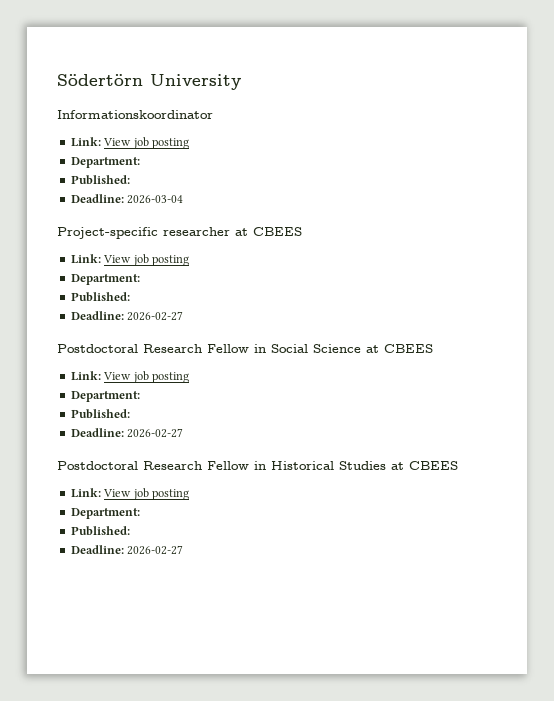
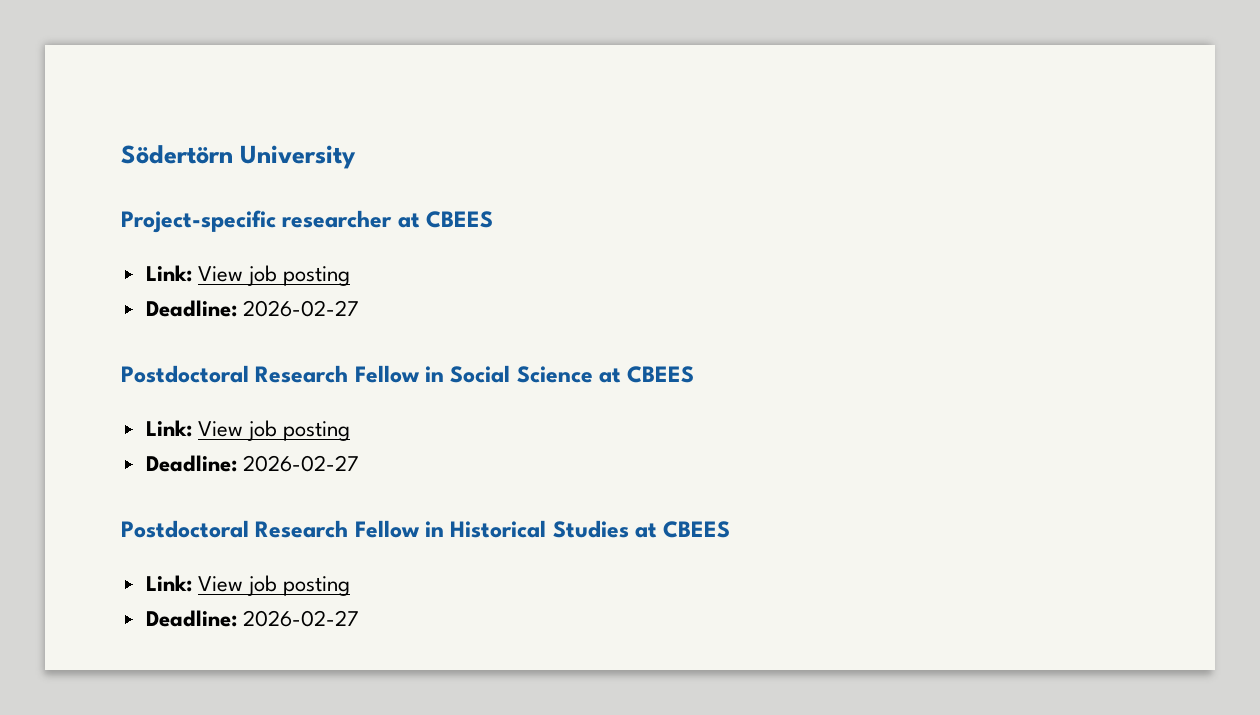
[57,110,213,119] [70,137,189,149] [70,157,140,168] [70,175,130,185] [70,194,184,204] // Informationskoordinator // Link: View job posting // Department: // Published: // Deadline: 2026-03-04 -> (357, 157) none
[70,274,140,285] [70,292,130,302] // Department: // Published: -> (350, 276) none
[70,391,140,402] [70,409,130,419] // Department: // Published: -> (350, 431) none
[70,508,140,519] [70,526,130,536] // Department: // Published: -> (350, 586) none

